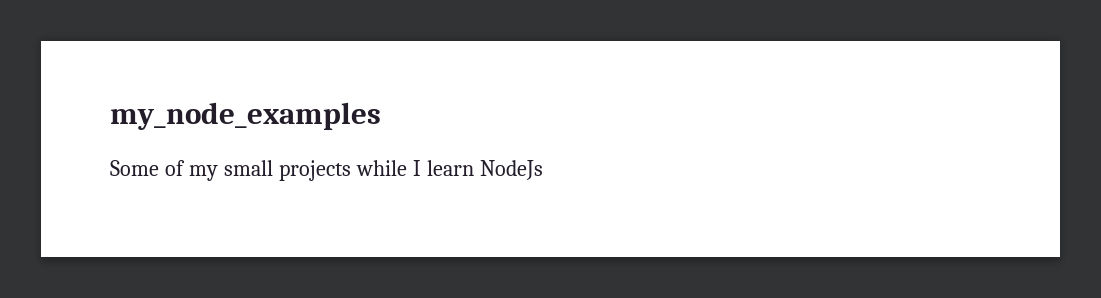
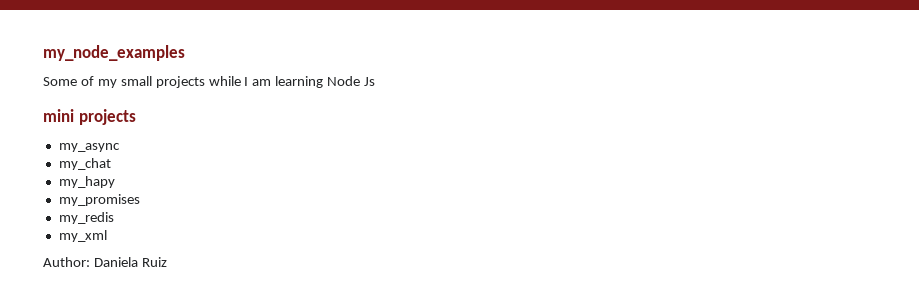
[426,160,543,180] learn NodeJs -> [252,76,376,88] [43,109,136,125] [58,143,120,152] [58,158,111,170] [58,176,115,188] [58,194,140,206] [58,212,114,224] [58,230,107,242] [43,257,167,267] am learning Node Js // mini projects // my_async // my_chat // my_hapy // my_promises // my_redis // my_xml // Author: Daniela Ruiz

